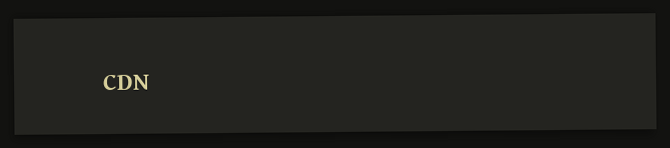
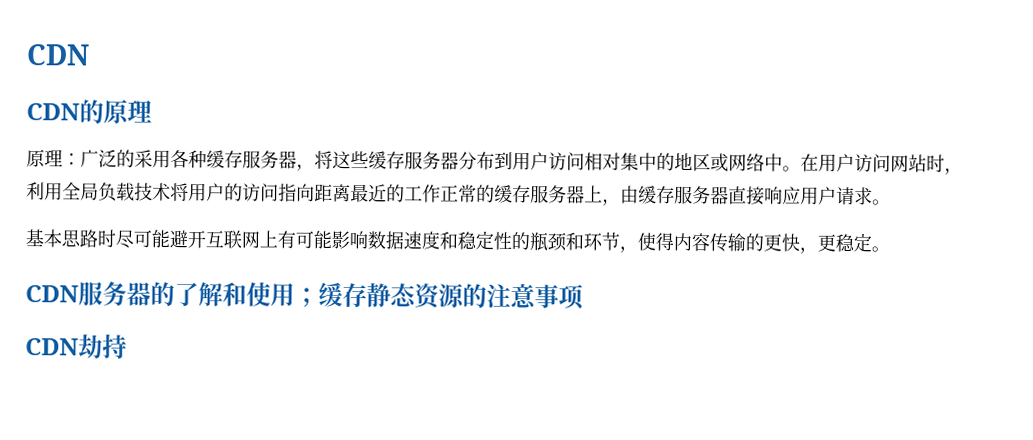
[103,74,150,91] CDN -> [26,44,90,66] [26,99,152,124] [26,149,963,175] [26,182,891,206] [25,229,890,254] [25,281,585,310] [25,334,127,359] CDN // CDN的原理 // 原理：广泛的采用各种缓存服务器，将这些缓存服务器分布到用户访问相对集中的地区或网络中。在用户访问网站时，利用全局负载技术将用户的访问指向距离最近的工作正常的缓存服务器上，由缓存服务器直接响应用户请求。 // 基本思路时尽可能避开互联网上有可能影响数据速度和稳定性的瓶颈和环节，使得内容传输的更快，更稳定。 // CDN服务器的了解和使用；缓存静态资源的注意事项 // CDN劫持

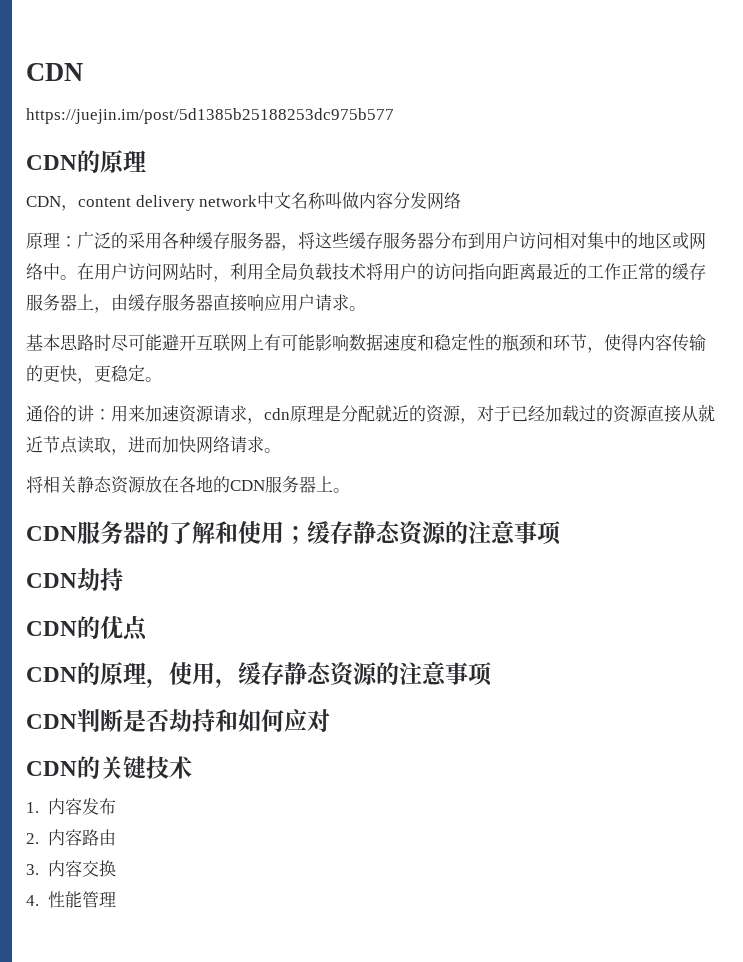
[26,44,90,66] [26,99,152,124] CDN // CDN的原理 -> [26,63,83,81] [26,108,394,124] [26,150,146,173] [26,192,462,211] CDN // https://juejin.im/post/5d1385b25188253dc975b577 // CDN的原理 // CDN，content delivery network中文名称叫做内容分发网络
(890, 249) none -> [26,404,715,424] [26,436,281,455] [26,476,350,494] // 通俗的讲：用来加速资源请求，cdn原理是分配就近的资源，对于已经加载过的资源直接从就近节点读取，进而加快网络请求。 // 将相关静态资源放在各地的CDN服务器上。
(127, 346) none -> [26,615,148,641] [26,662,493,688] [26,709,330,733] [26,756,192,779] [26,798,116,815] [26,829,116,846] [26,860,116,877] [26,891,116,908] // CDN的优点 // CDN的原理，使用，缓存静态资源的注意事项 // CDN判断是否劫持和如何应对 // CDN的关键技术 // 1.内容发布 // 2.内容路由 // 3.内容交换 // 4.性能管理

